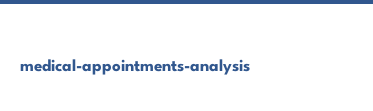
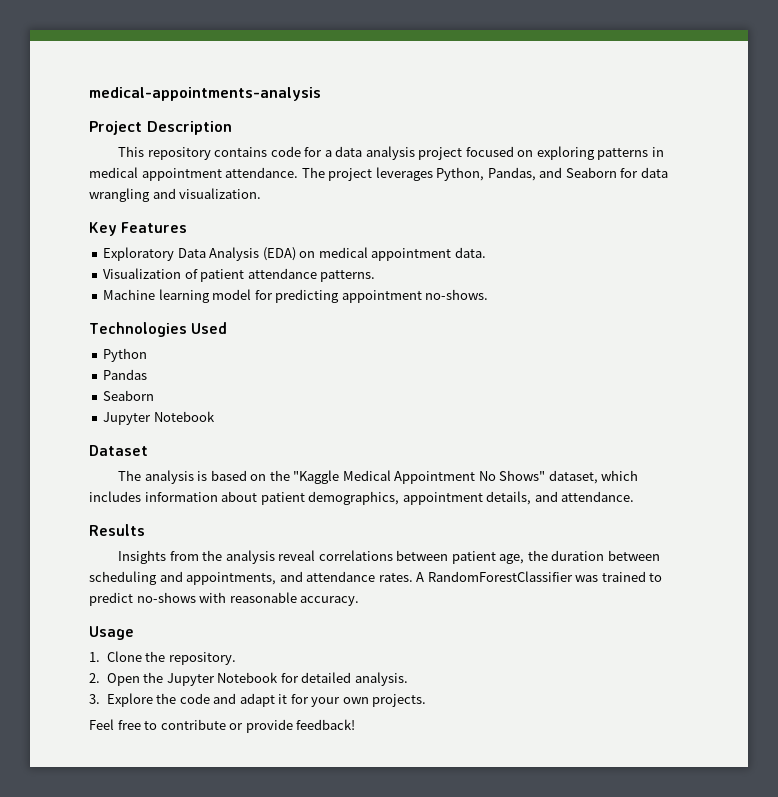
(250, 67) none -> [89,121,232,135] [118,146,664,160] [89,167,668,181] [89,188,262,202] [89,222,188,236] [103,247,486,261] [103,268,376,282] [103,289,489,303] [89,322,228,337] [103,348,148,362] [103,369,148,380] [103,390,155,401] [103,411,215,425] [89,445,148,456] [118,470,639,484] [89,491,635,505] [89,524,145,536] [118,550,660,564] [89,571,663,585] [89,592,360,606] [89,626,134,640] [89,651,236,665] [89,672,408,686] [89,693,427,707] [89,719,356,733] // Project Description // This repository contains code for a data analysis project focused on exploring patterns in medical appointment attendance. The project leverages Python, Pandas, and Seaborn for data wrangling and visualization. // Key Features // Exploratory Data Analysis (EDA) on medical appointment data. // Visualization of patient attendance patterns. // Machine learning model for predicting appointment no-shows. // Technologies Used // Python // Pandas // Seaborn // Jupyter Notebook // Dataset // The analysis is based on the "Kaggle Medical Appointment No Shows" dataset, which includes information about patient demographics, appointment details, and attendance. // Results // Insights from the analysis reveal correlations between patient age, the duration between scheduling and appointments, and attendance rates. A RandomForestClassifier was trained to predict no-shows with reasonable accuracy. // Usage // 1. Clone the repository. // 2. Open the Jupyter Notebook for detailed analysis. // 3. Explore the code and adapt it for your own projects. // Feel free to contribute or provide feedback!

